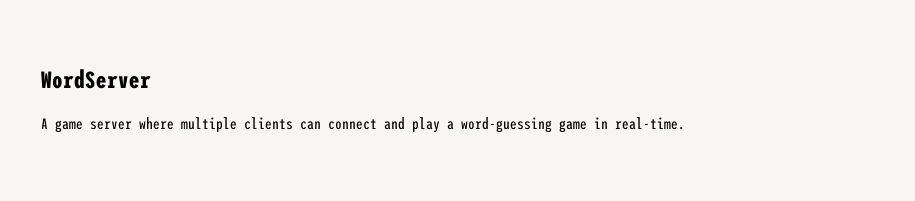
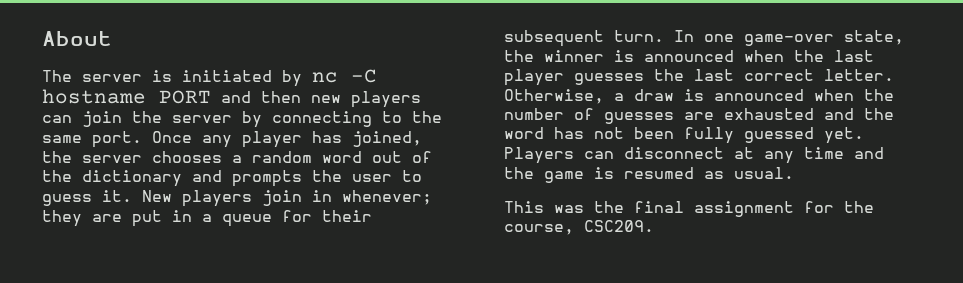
[41,69,151,89] [41,117,685,133] WordServer // A game server where multiple clients can connect and play a word-guessing game in real-time. -> [42,31,112,46] [42,69,377,87] [42,89,421,108] [42,111,442,128] [42,131,422,148] [42,151,432,163] [42,170,422,187] [42,190,432,207] [42,210,372,227] [504,30,904,47] [504,50,874,62] [504,69,894,86] [504,89,894,104] [504,108,894,124] [504,127,864,144] [504,147,884,164] [504,167,794,183] [504,201,874,217] [504,220,654,235] About // The server is initiated by nc -C hostname PORT and then new players can join the server by connecting to the same port. Once any player has joined, the server chooses a random word out of the dictionary and prompts the user to guess it. New players join in whenever; they are put in a queue for their subsequent turn. In one game-over state, the winner is announced when the last player guesses the last correct letter. Otherwise, a draw is announced when the number of guesses are exhausted and the word has not been fully guessed yet. Players can disconnect at any time and the game is resumed as usual. // This was the final assignment for the course, CSC209.

